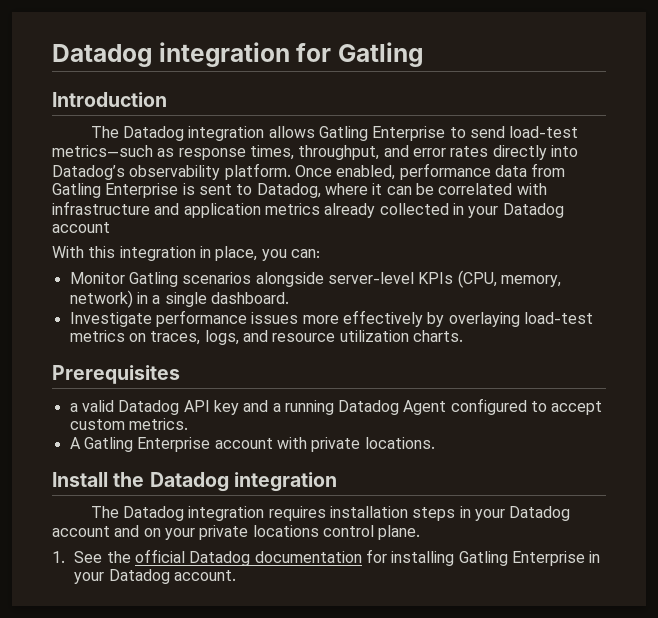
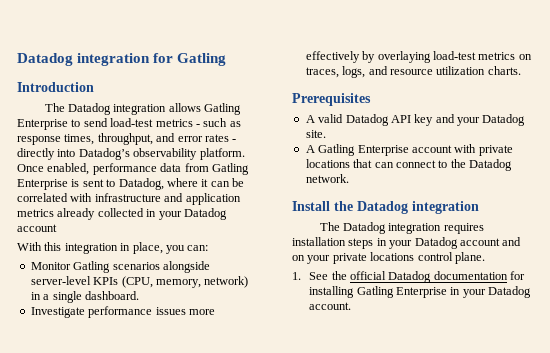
[52,145,153,157] metrics—such -> [155,118,228,127] metrics - such
(489, 151) none -> [232,139,237,142] -
[69,403,78,412] a -> [305,115,315,123] A
[272,398,603,415] [69,418,188,430] a running Datadog Agent configured to accept custom metrics. -> [457,114,526,126] [305,130,326,138] your Datadog site.
[364,437,435,449] locations. -> [305,159,512,171] [305,174,349,183] locations that can connect to the Datadog network.

